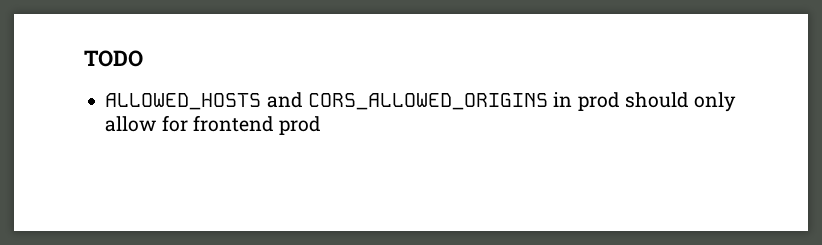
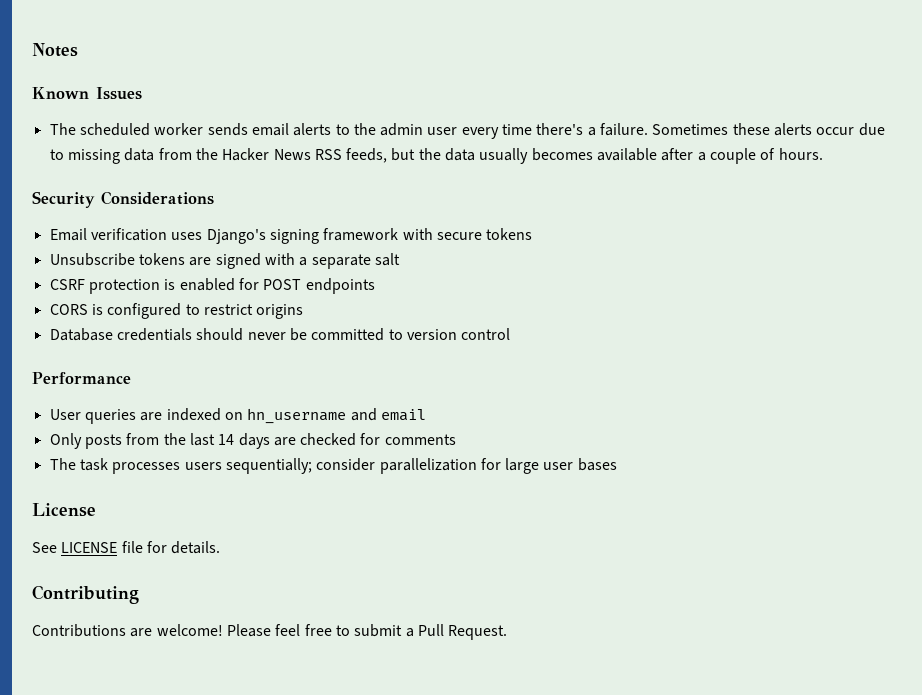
[84,50,143,67] [105,92,737,112] [105,115,322,135] TODO // ALLOWED_HOSTS and CORS_ALLOWED_ORIGINS in prod should only allow for frontend prod -> [32,43,78,57] [32,87,142,100] [49,123,885,139] [49,148,823,164] [32,191,214,208] [49,228,533,244] [49,253,400,269] [49,278,375,294] [49,303,304,319] [49,328,511,341] [32,372,131,384] [49,408,426,424] [49,433,456,449] [49,458,617,474] [32,503,96,517] [32,541,221,554] [32,585,139,604] [32,624,508,640] Notes // Known Issues // The scheduled worker sends email alerts to the admin user every time there's a failure. Sometimes these alerts occur due to missing data from the Hacker News RSS feeds, but the data usually becomes available after a couple of hours. // Security Considerations // Email verification uses Django's signing framework with secure tokens // Unsubscribe tokens are signed with a separate salt // CSRF protection is enabled for POST endpoints // CORS is configured to restrict origins // Database credentials should never be committed to version control // Performance // User queries are indexed on hn_username and email // Only posts from the last 14 days are checked for comments // The task processes users sequentially; consider parallelization for large user bases // License // See LICENSE file for details. // Contributing // Contributions are welcome! Please feel free to submit a Pull Request.

